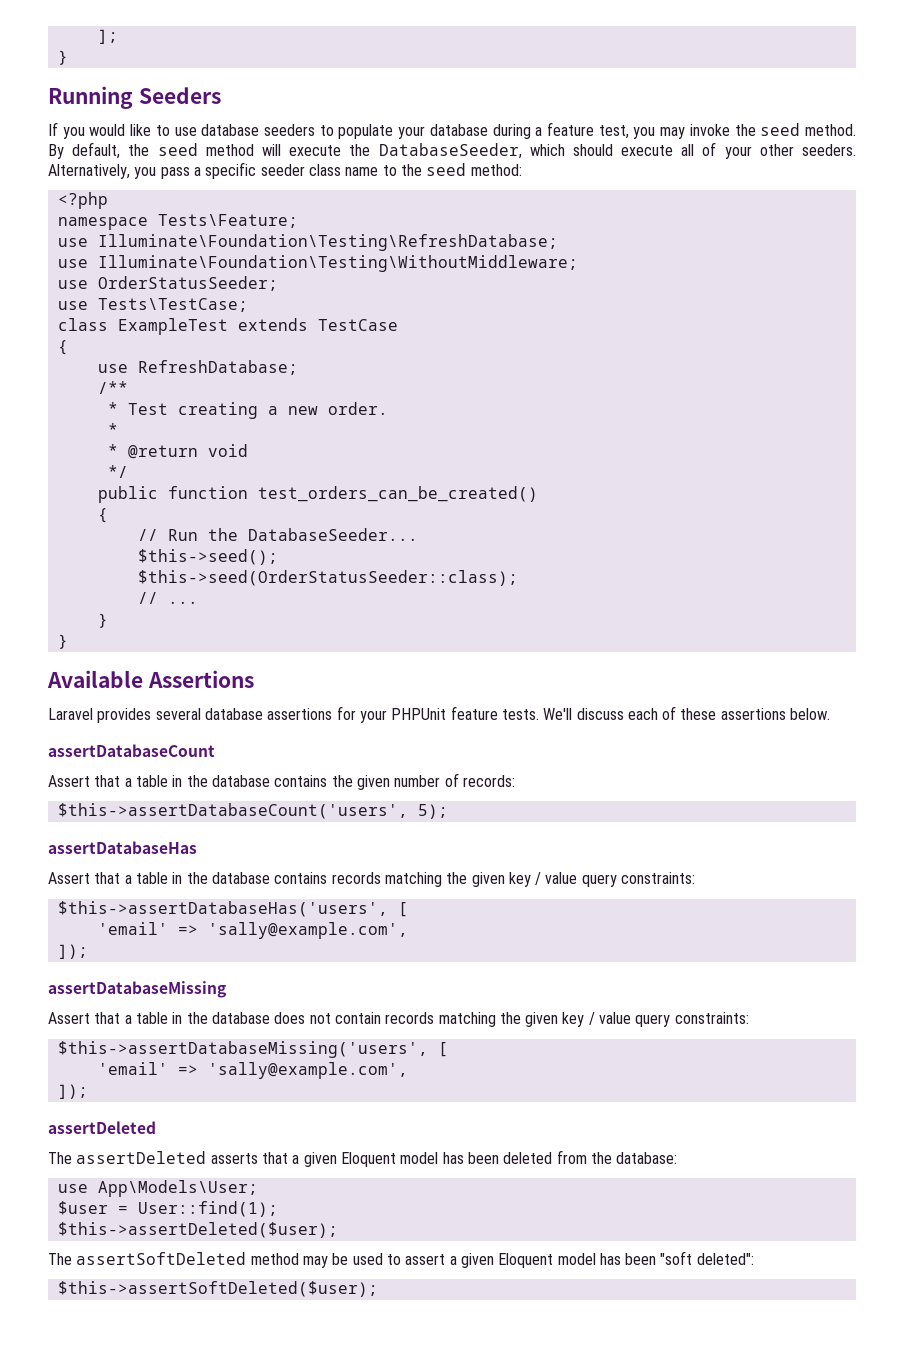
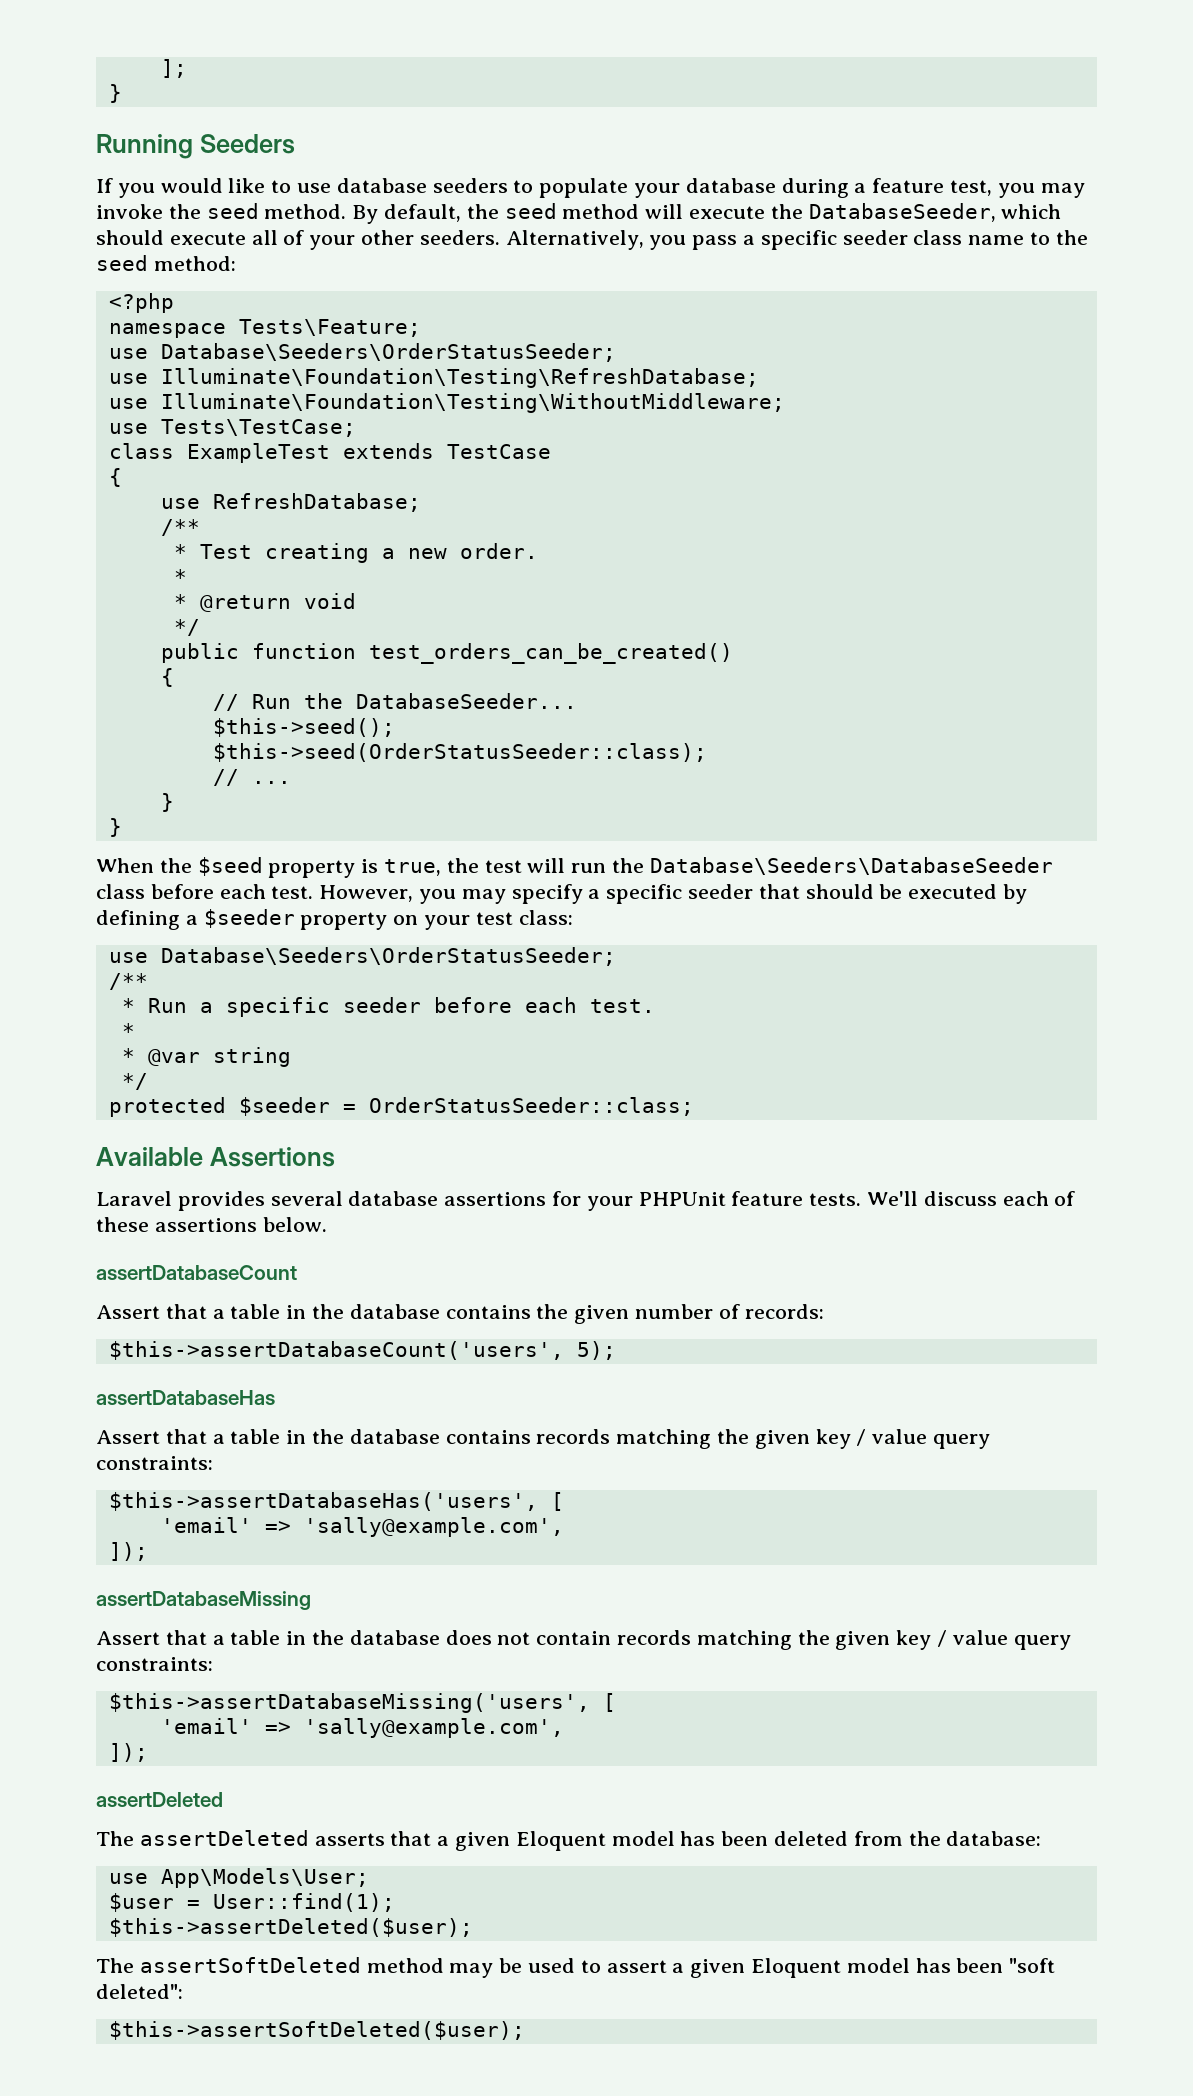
(298, 221) none -> [108,343,616,362] // use Database\Seeders\OrderStatusSeeder;
[57,276,278,291] // use OrderStatusSeeder; -> (785, 403) none
(68, 641) none -> [96,857,1053,878] [96,884,1028,904] [96,909,573,930] [108,947,616,966] [108,973,148,990] [121,997,655,1017] [121,1023,135,1038] [121,1047,291,1067] [121,1073,148,1090] [108,1097,694,1117] // When the $seed property is true, the test will run the Database\Seeders\DatabaseSeeder class before each test. However, you may specify a specific seeder that should be executed by defining a $seeder property on your test class: // use Database\Seeders\OrderStatusSeeder; // /** // * Run a specific seeder before each test. // * // * @var string // */ // protected $seeder = OrderStatusSeeder::class;

